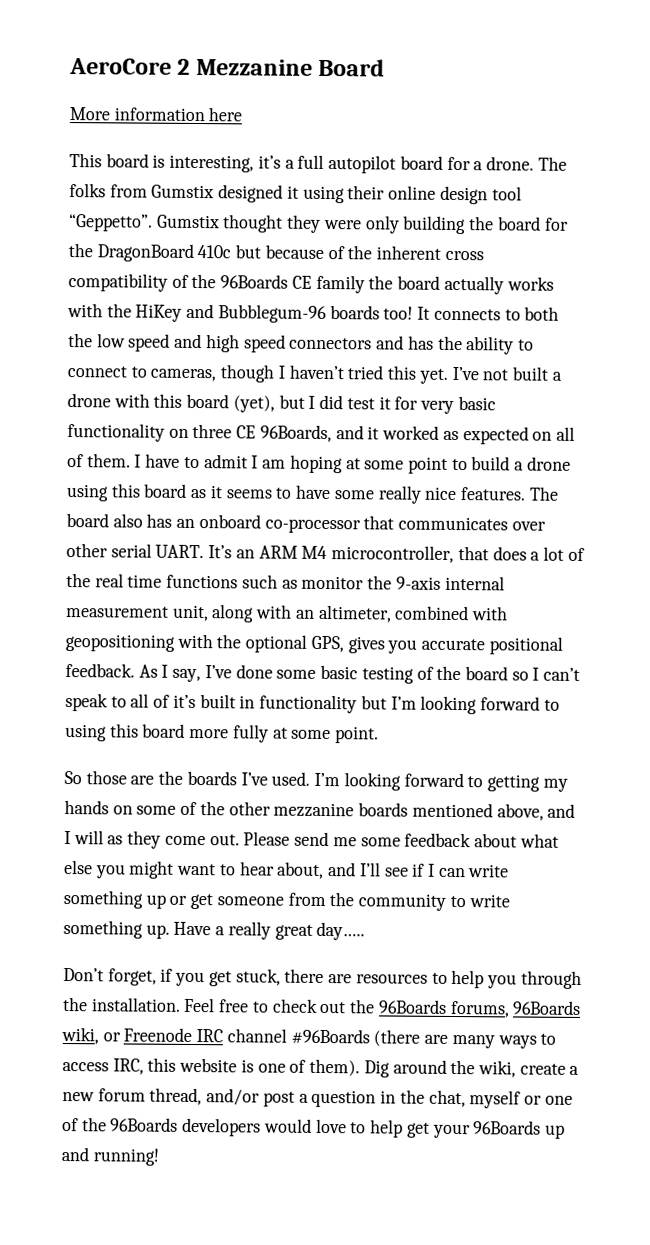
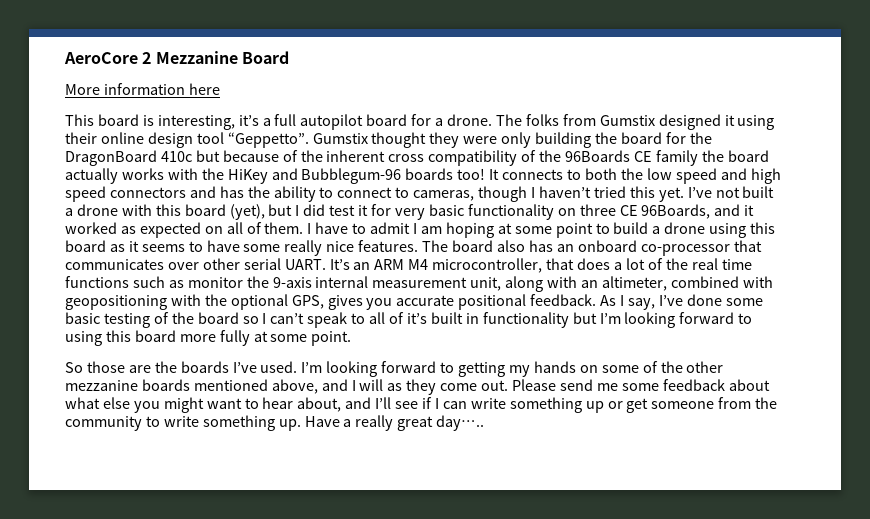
[63,968,582,989] [63,996,582,1018] [61,1026,557,1049] [62,1057,580,1078] [62,1087,573,1109] [62,1117,565,1139] [61,1146,159,1166] // Don’t forget, if you get stuck, there are resources to help you through the installation. Feel free to check out the 96Boards forums, 96Boards wiki, or Freenode IRC channel #96Boards (there are many ways to access IRC, this website is one of them). Dig around the wiki, create a new forum thread, and/or post a question in the chat, myself or one of the 96Boards developers would love to help get your 96Boards up and running! -> (485, 423) none

